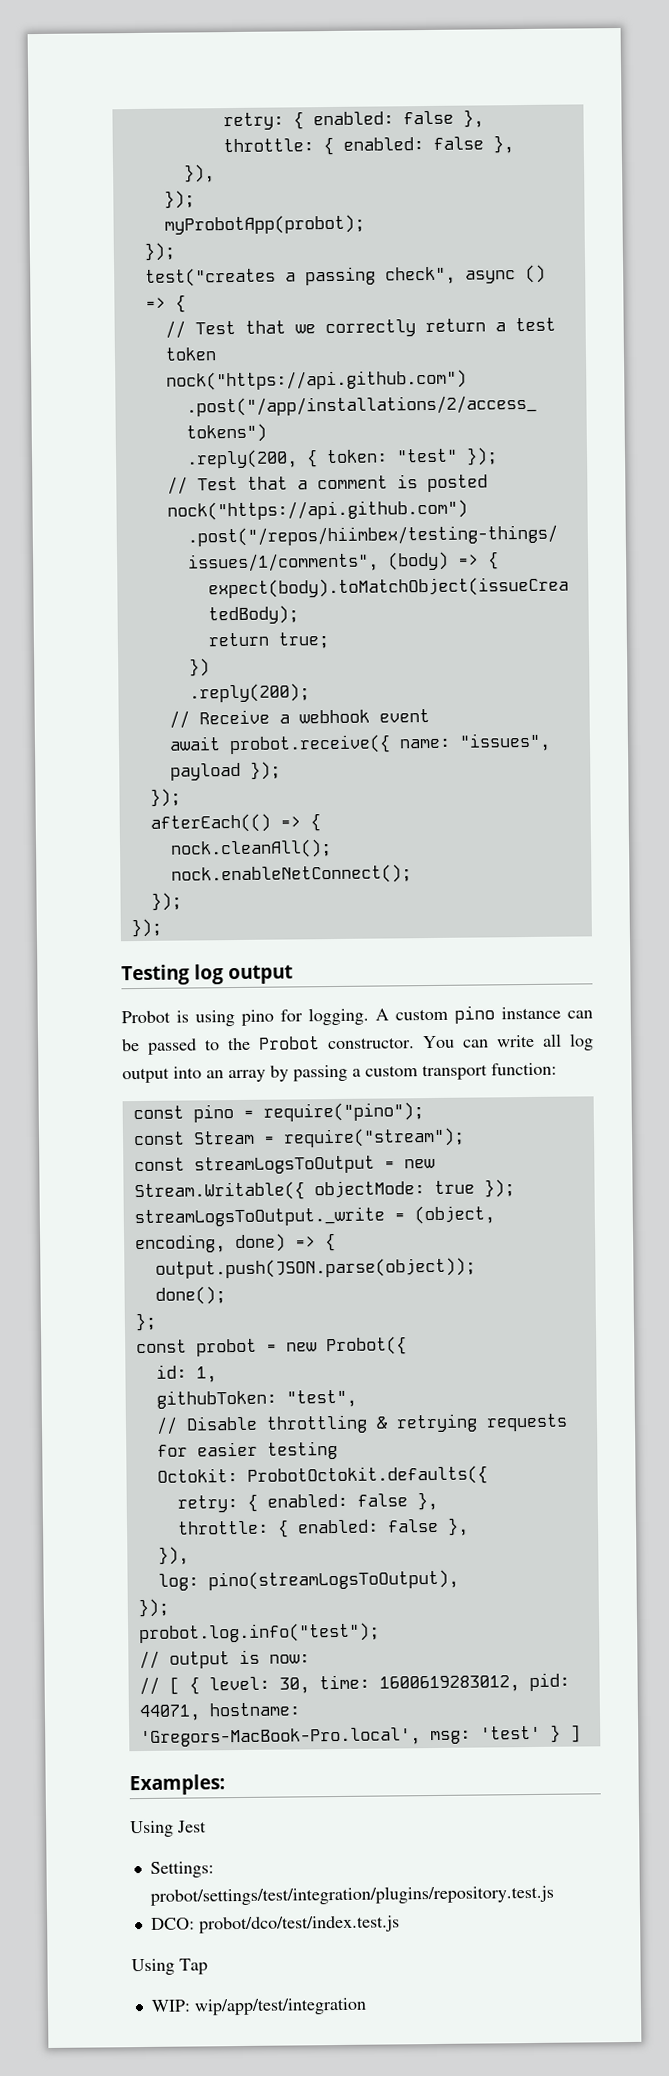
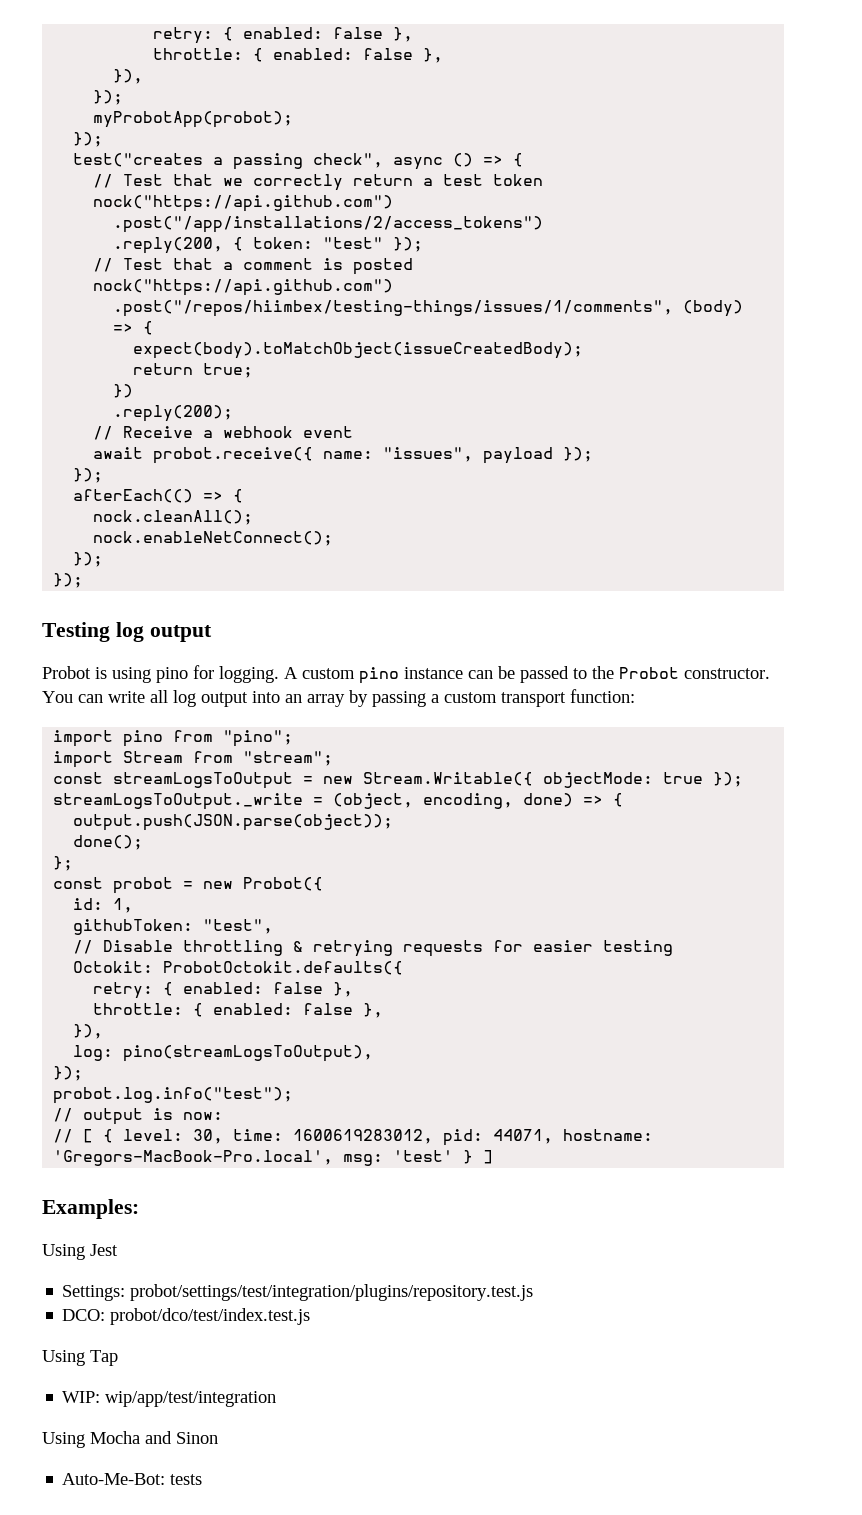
[132,1102,424,1123] [132,1127,465,1148] const pino = require("pino"); // const Stream = require("stream"); -> [53,730,294,747] [53,751,334,768] import pino from "pino"; // import Stream from "stream";
(367, 2006) none -> [42,1431,218,1448] [62,1473,203,1485] // Using Mocha and Sinon // Auto-Me-Bot: tests

